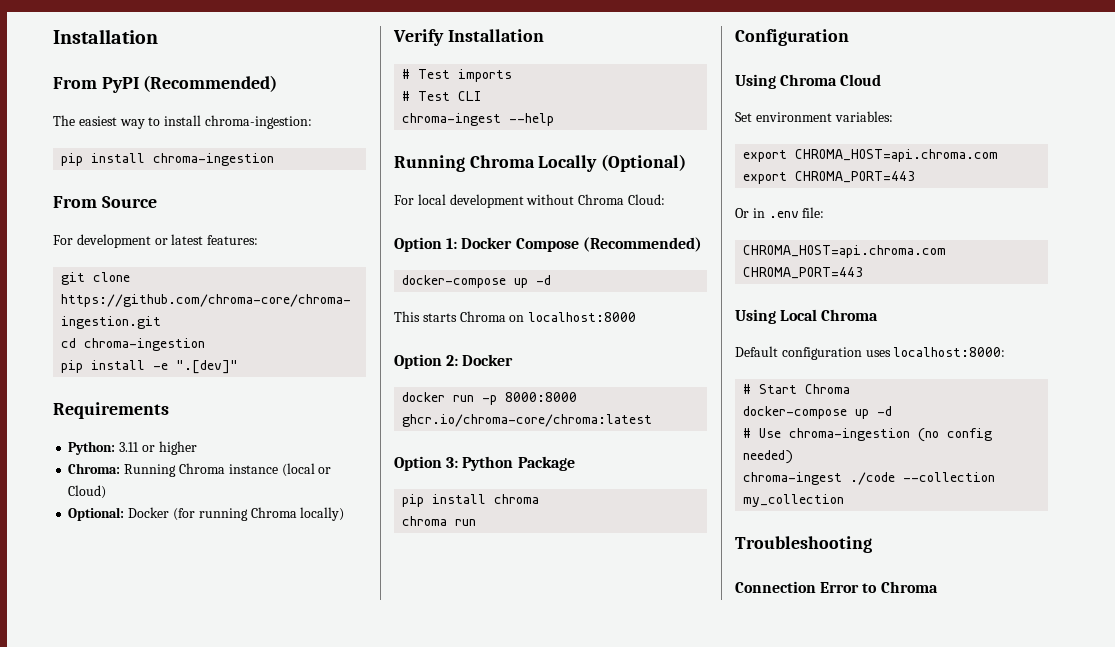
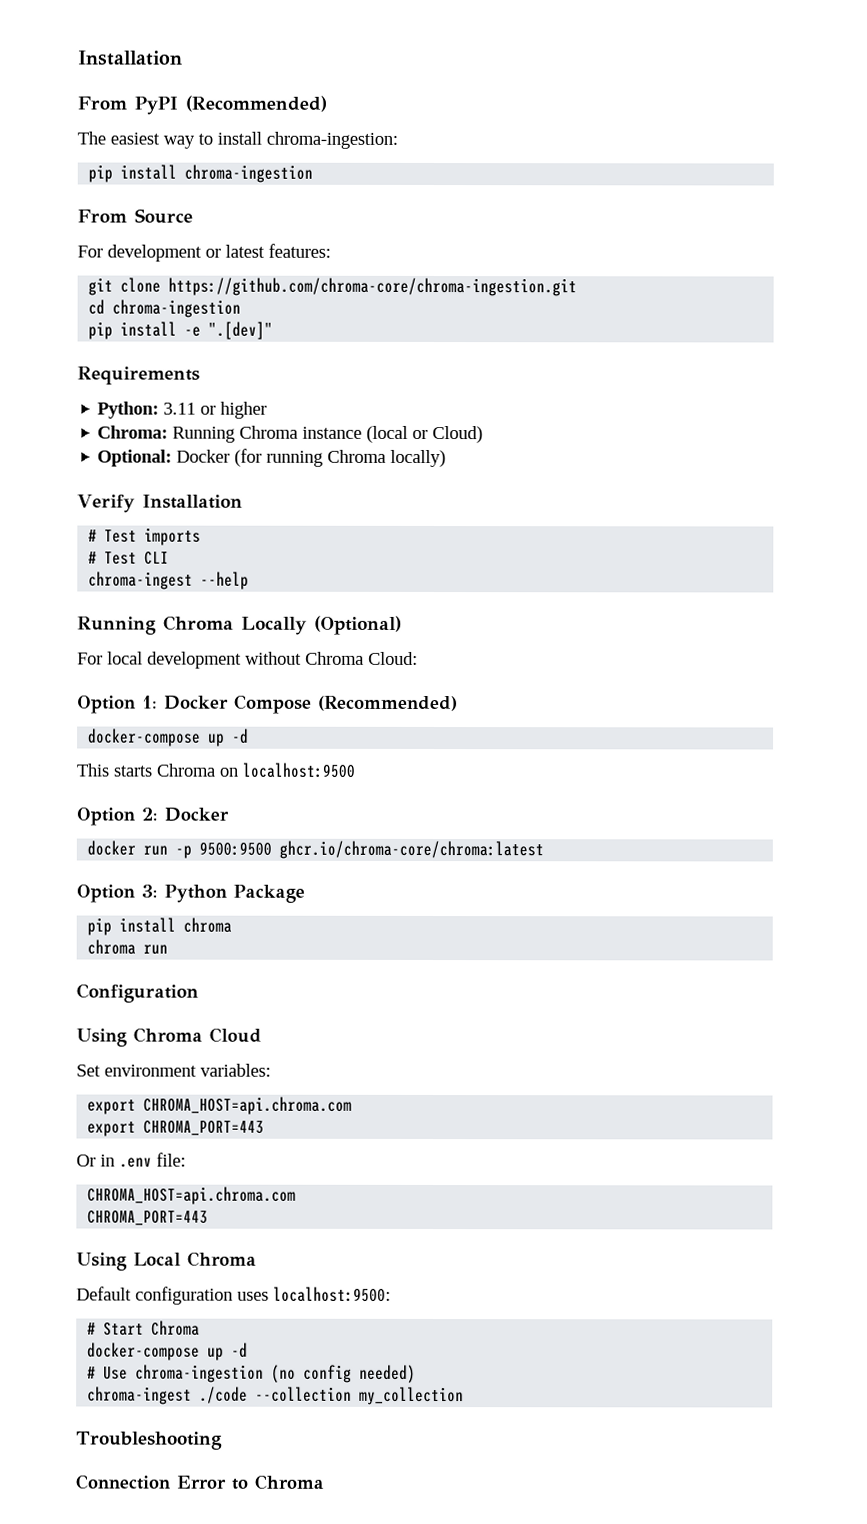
[528,312,637,322] localhost:8000 -> [242,762,355,778] localhost:9500
[505,392,578,402] 8000:8000 -> [199,841,273,856] 9500:9500
[893,347,1006,357] localhost:8000: -> [273,1286,391,1302] localhost:9500:

